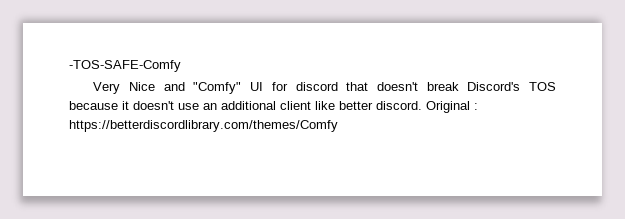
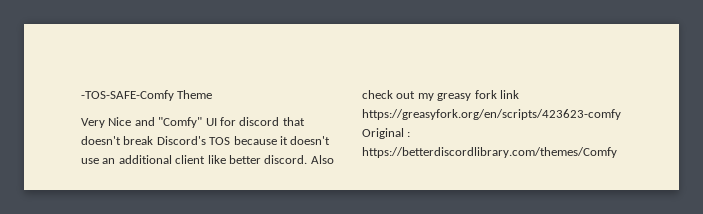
(181, 66) none -> [177,90,213,99] Theme
(422, 105) none -> [310,155,334,164] [362,90,519,101] [362,109,621,120] Also check out my greasy fork link https://greasyfork.org/en/scripts/423623-comfy

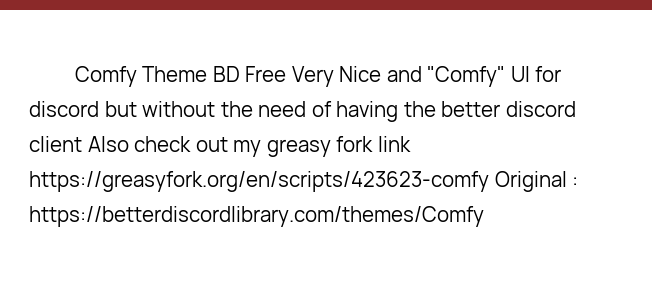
[81,90,174,101] -TOS-SAFE-Comfy -> [74,66,137,87] Comfy
(213, 94) // -> [212,66,287,82] BD Free
[282,117,305,126] [81,136,331,145] [81,155,308,164] that doesn't break Discord's TOS because it doesn't use an additional client like better discord. -> [104,101,576,122] [29,136,82,152] but without the need of having the better discord client

